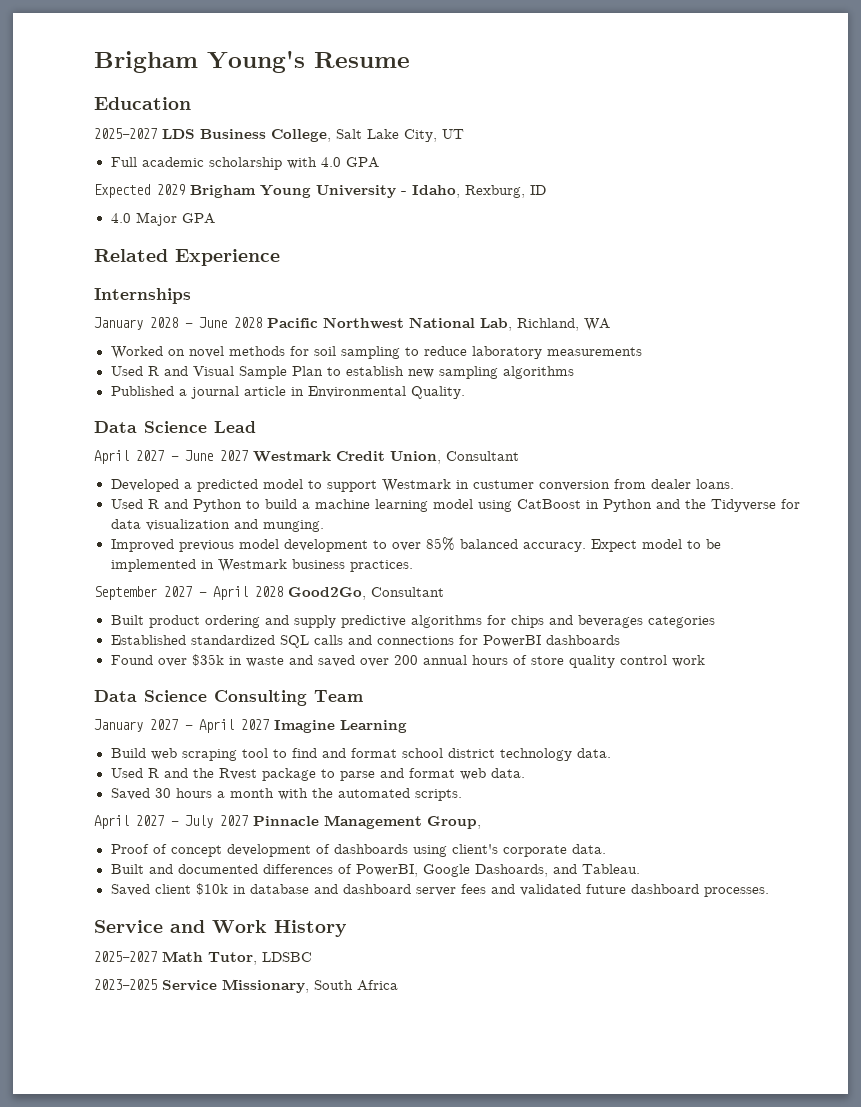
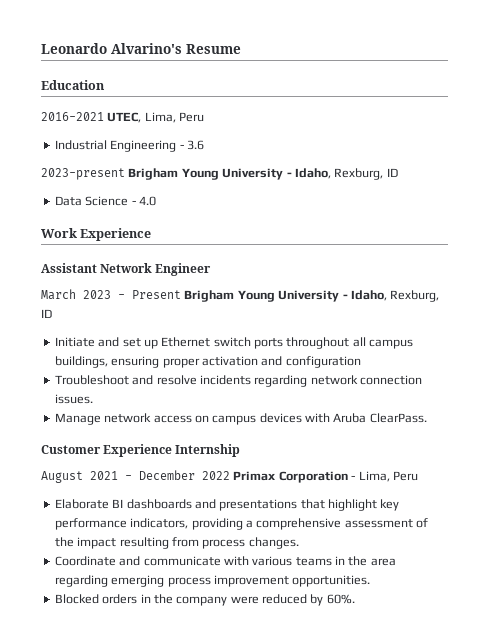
[94,50,305,73] Brigham Young's -> [41,43,182,54] Leonardo Alvarino's
[94,128,464,142] [110,157,379,170] [94,184,546,198] [110,212,215,226] [94,249,280,266] [94,288,191,304] [94,317,610,331] [110,346,642,359] [110,366,574,379] [110,386,465,399] [94,421,256,433] [94,450,519,464] [110,479,734,492] [110,499,800,512] [110,519,324,532] [110,537,721,552] [110,559,413,572] [94,586,444,600] [110,615,715,628] [110,635,620,648] [110,654,705,668] [94,690,363,706] [94,719,407,733] [110,748,611,761] [110,768,525,781] [110,788,462,801] [94,815,481,829] [110,844,606,857] [110,864,640,877] [110,883,769,897] [94,920,347,937] [94,951,312,965] [94,979,398,993] 2025-2027 LDS Business College, Salt Lake City, UT // Full academic scholarship with 4.0 GPA // Expected 2029 Brigham Young University - Idaho, Rexburg, ID // 4.0 Major GPA // Related Experience // Internships // January 2028 - June 2028 Pacific Northwest National Lab, Richland, WA // Worked on novel methods for soil sampling to reduce laboratory measurements // Used R and Visual Sample Plan to establish new sampling algorithms // Published a journal article in Environmental Quality. // Data Science Lead // April 2027 - June 2027 Westmark Credit Union, Consultant // Developed a predicted model to support Westmark in custumer conversion from dealer loans. // Used R and Python to build a machine learning model using CatBoost in Python and the Tidyverse for data visualization and munging. // Improved previous model development to over 85% balanced accuracy. Expect model to be implemented in Westmark business practices. // September 2027 - April 2028 Good2Go, Consultant // Built product ordering and supply predictive algorithms for chips and beverages categories // Established standardized SQL calls and connections for PowerBI dashboards // Found over $35k in waste and saved over 200 annual hours of store quality control work // Data Science Consulting Team // January 2027 - April 2027 Imagine Learning // Build web scraping tool to find and format school district technology data. // Used R and the Rvest package to parse and format web data. // Saved 30 hours a month with the automated scripts. // April 2027 - July 2027 Pinnacle Management Group, // Proof of concept development of dashboards using client's corporate data. // Built and documented differences of PowerBI, Google Dashoards, and Tableau. // Saved client $10k in database and dashboard server fees and validated future dashboard processes. // Service and Work History // 2025-2027 Math Tutor, LDSBC // 2023-2025 Service Missionary, South Africa -> [41,112,205,123] [54,140,204,152] [41,168,398,180] [54,196,156,206] [41,228,152,241] [41,263,212,276] [41,289,440,302] [41,309,52,318] [54,337,414,349] [54,356,361,368] [54,375,422,387] [54,394,93,404] [54,413,427,425] [41,444,241,457] [41,470,418,483] [54,499,400,511] [54,518,428,530] [54,537,299,549] [54,556,396,566] [54,575,371,587] [54,594,355,606] 2016-2021 UTEC, Lima, Peru // Industrial Engineering - 3.6 // 2023-present Brigham Young University - Idaho, Rexburg, ID // Data Science - 4.0 // Work Experience // Assistant Network Engineer // March 2023 - Present Brigham Young University - Idaho, Rexburg, ID // Initiate and set up Ethernet switch ports throughout all campus buildings, ensuring proper activation and configuration // Troubleshoot and resolve incidents regarding network connection issues. // Manage network access on campus devices with Aruba ClearPass. // Customer Experience Internship // August 2021 - December 2022 Primax Corporation - Lima, Peru // Elaborate BI dashboards and presentations that highlight key performance indicators, providing a comprehensive assessment of the impact resulting from process changes. // Coordinate and communicate with various teams in the area regarding emerging process improvement opportunities. // Blocked orders in the company were reduced by 60%.

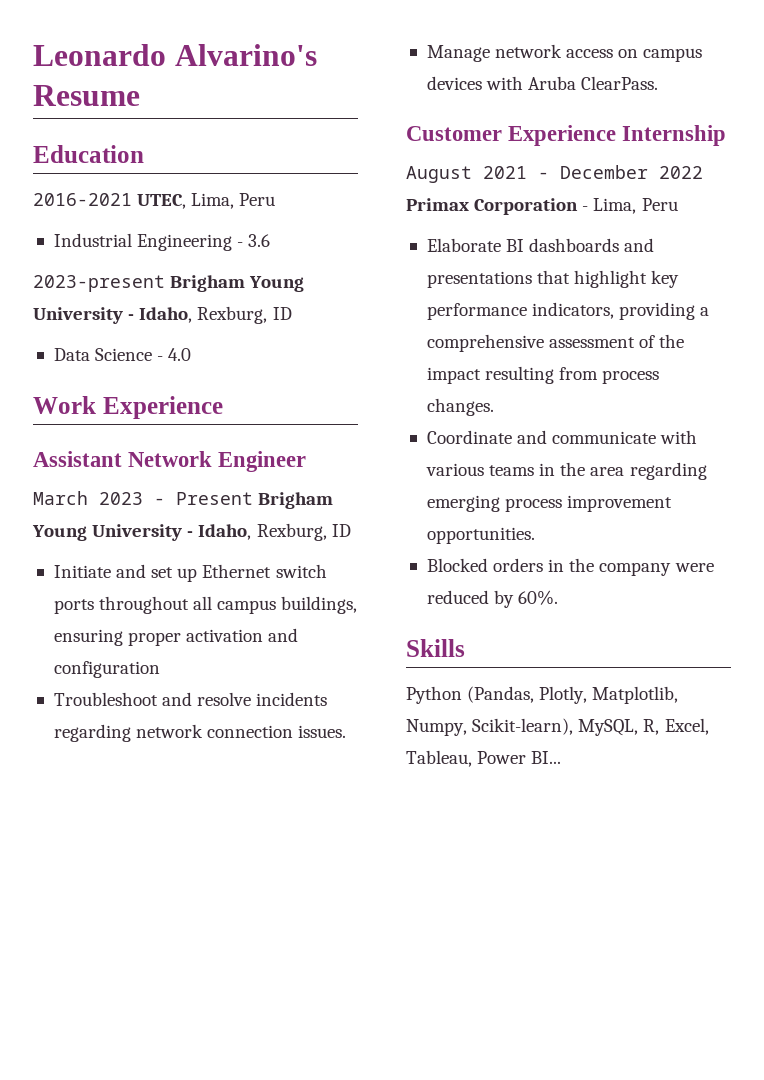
(355, 599) none -> [406,639,465,657] [406,686,679,704] [406,718,709,736] [406,750,562,767] // Skills // Python (Pandas, Plotly, Matplotlib, Numpy, Scikit-learn), MySQL, R, Excel, Tableau, Power BI...

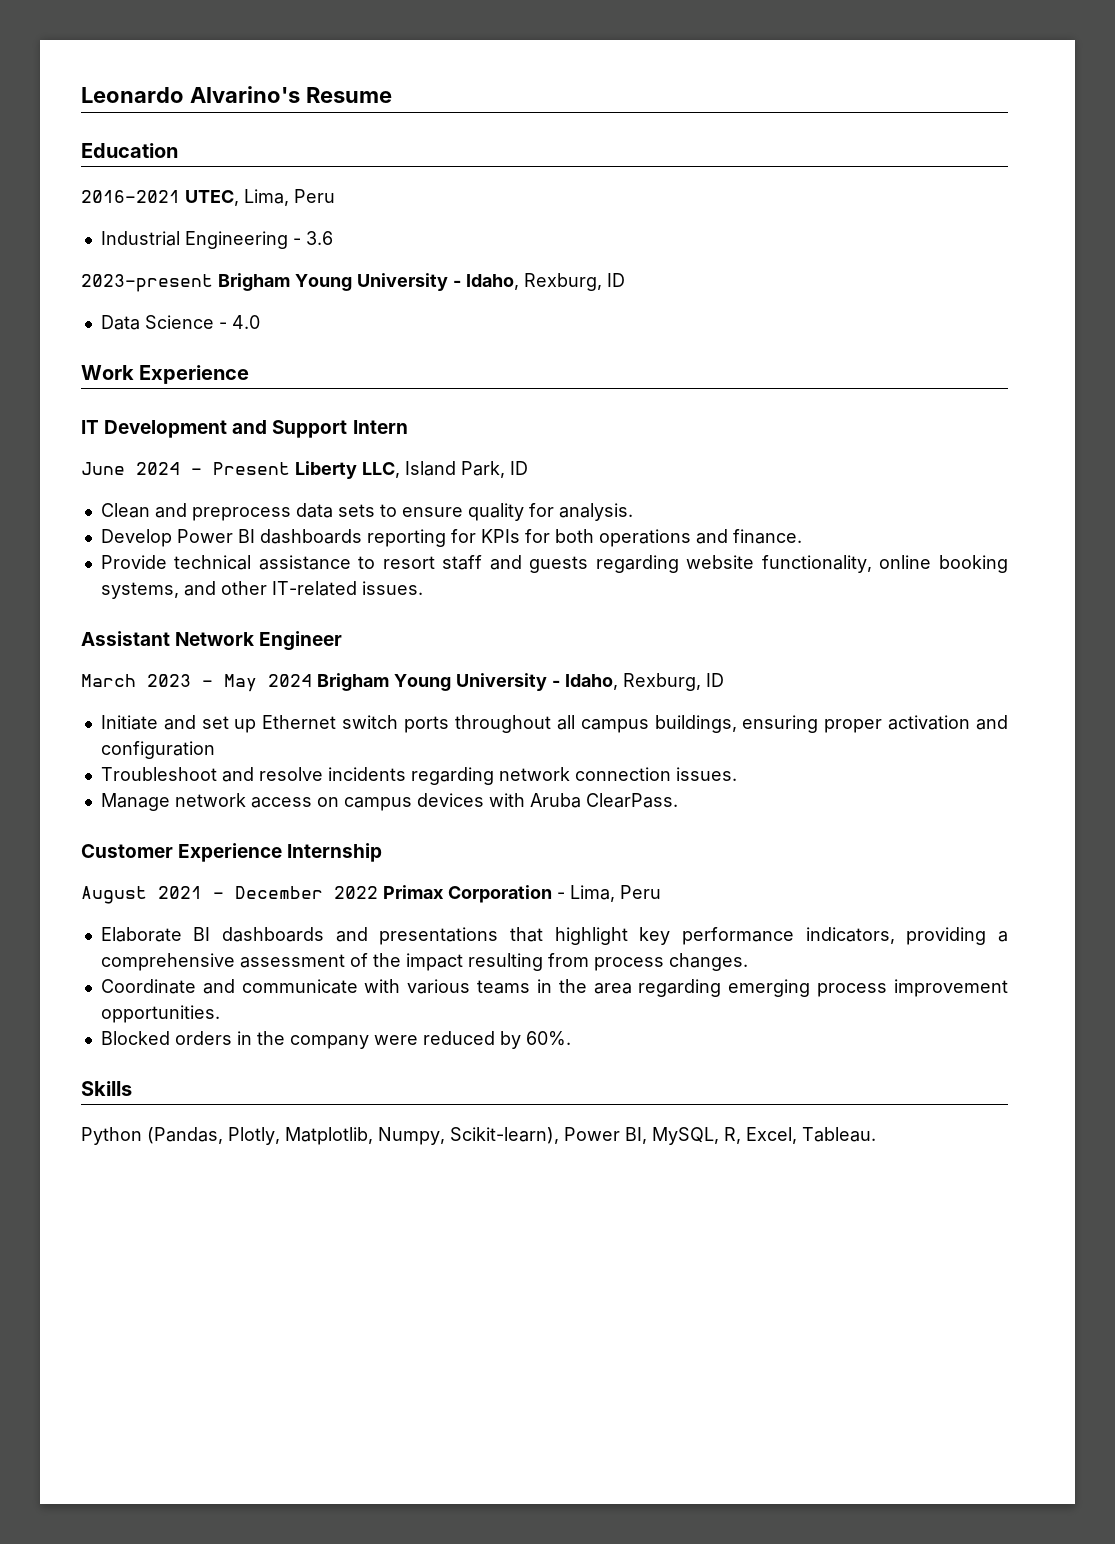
(223, 407) none -> [81,420,408,438] [81,461,528,479] [100,503,633,521] [100,529,802,547] [100,555,1008,573] [100,581,423,599] // IT Development and Support Intern // June 2024 - Present Liberty LLC, Island Park, ID // Clean and preprocess data sets to ensure quality for analysis. // Develop Power BI dashboards reporting for KPIs for both operations and finance. // Provide technical assistance to resort staff and guests regarding website functionality, online booking systems, and other IT-related issues.
[176,492,253,505] Present -> [224,674,312,692] May 2024
(574, 726) none -> [564,1127,647,1144] Power BI,
[406,750,562,767] Tableau, Power BI... -> [802,1127,876,1142] Tableau.

